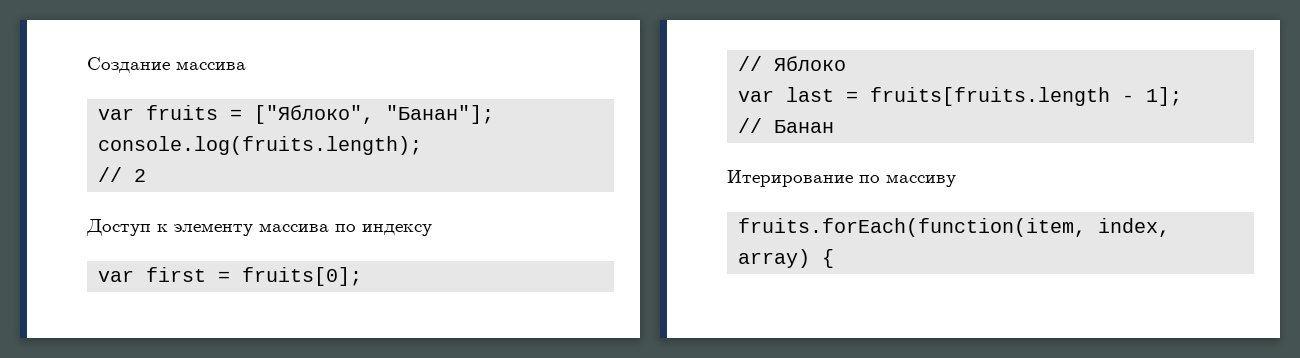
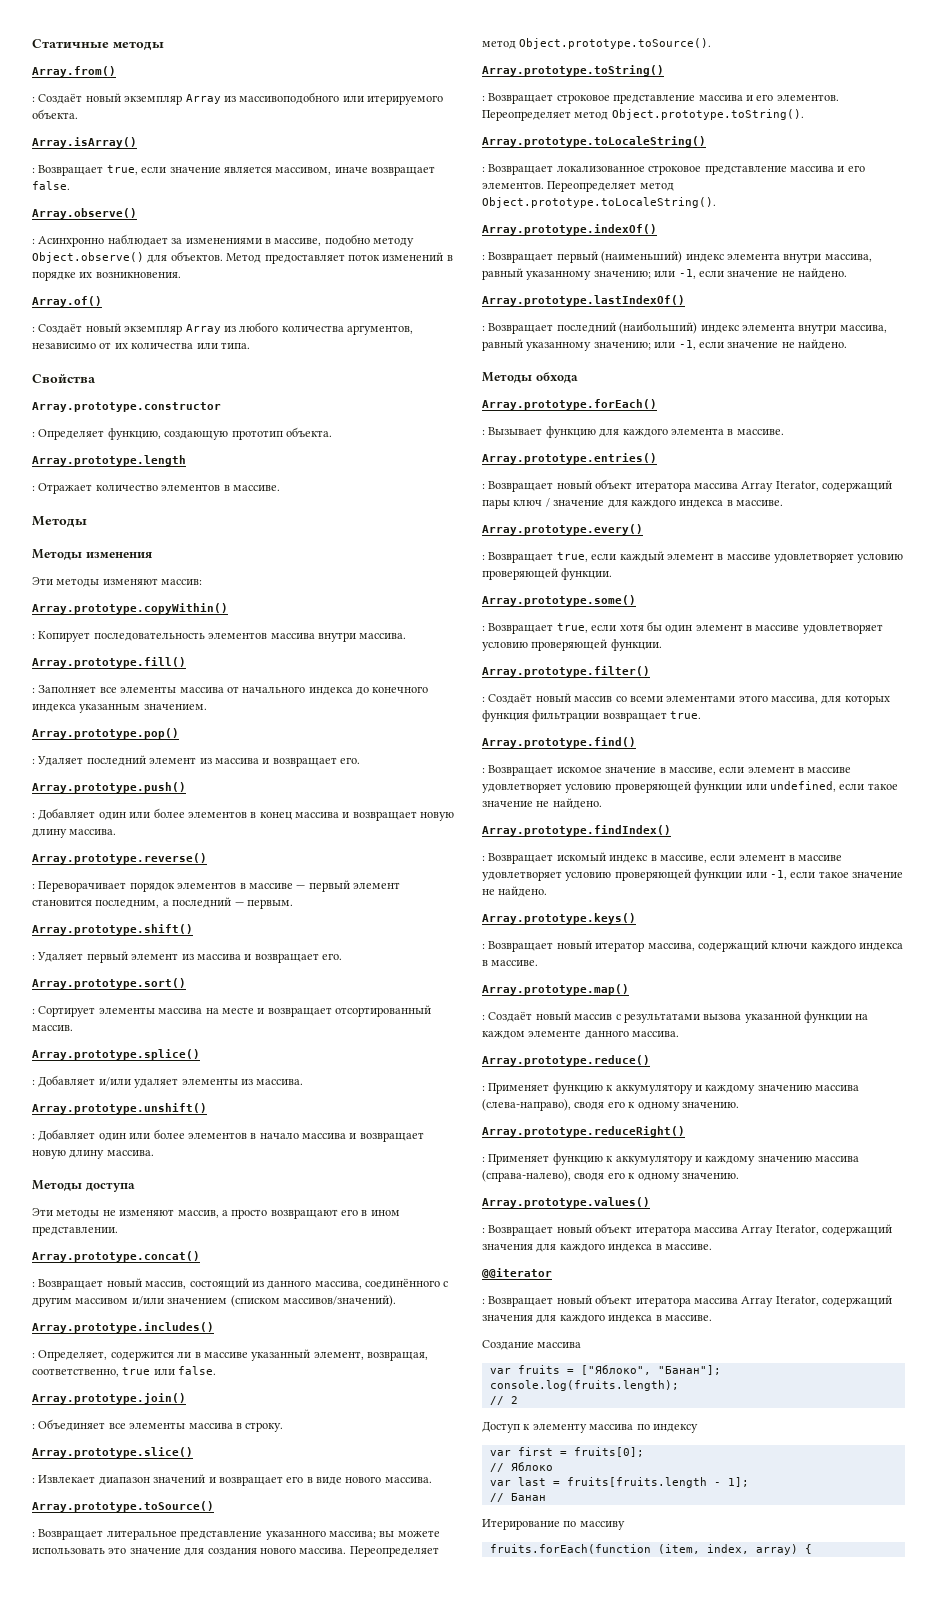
(87, 65) none -> [32,39,164,51] [32,66,116,77] [32,92,443,105] [32,109,78,119] [32,137,137,148] [32,165,435,176] [32,181,70,190] [32,208,137,219] [32,234,414,247] [32,251,453,264] [32,271,181,281] [32,296,102,307] [32,322,413,335] [32,342,250,349] [32,373,96,383] [32,402,221,412] [32,427,332,440] [32,455,186,466] [32,483,280,494] [32,516,87,528] [32,549,153,561] [32,577,203,587] [32,603,228,614] [32,631,407,642] [32,657,186,668] [32,685,429,695] [32,704,207,713] [32,728,179,739] [32,755,360,767] [32,782,186,793] [32,808,455,821] [32,829,117,838] [32,853,207,864] [32,880,400,892] [32,897,293,909] [32,924,193,935] [32,951,342,963] [32,978,186,989] [32,1005,431,1017] [32,1025,73,1031] [32,1049,200,1060] [32,1075,304,1088] [32,1103,207,1114] [32,1129,424,1142] [32,1150,154,1159] [32,1180,135,1192] [32,1208,400,1219] [32,1226,118,1236] [32,1251,200,1262] [32,1278,449,1290] [32,1295,396,1307] [32,1322,214,1333] [32,1349,428,1361] [32,1366,217,1377] [32,1393,186,1404] [32,1419,284,1432] [32,1447,193,1458] [32,1474,432,1486] [32,1501,214,1512] [32,1529,440,1540] [32,1546,439,1557] [482,38,712,49] [482,65,664,76] [482,93,839,104] [482,109,804,121] [482,136,706,147] [482,164,865,175] [482,181,674,192] [482,197,716,208] [482,224,657,235] [482,251,872,263] [482,268,847,280] [482,295,685,306] [482,321,887,334] [482,339,847,351] [482,372,578,384] [482,399,657,410] [482,426,784,438] [482,453,657,464] [482,479,892,492] [482,498,783,509] [482,524,643,535] [482,551,904,563] [482,568,613,580] [482,595,636,606] [482,621,883,634] [482,639,662,651] [482,666,650,677] [482,693,890,705] [482,710,702,722] [482,737,636,748] [482,765,852,776] [482,781,898,793] [482,798,602,809] [482,825,671,836] [482,852,843,864] [482,869,903,881] [482,886,548,897] [482,913,636,924] [482,940,903,952] [482,960,539,966] [482,984,629,995] [482,1011,869,1023] [482,1030,680,1039] [482,1055,650,1066] [482,1082,859,1094] [482,1099,739,1111] [482,1126,685,1137] [482,1153,859,1165] [482,1170,739,1182] [482,1197,650,1208] [482,1223,892,1236] [482,1243,712,1252] [482,1268,552,1278] [482,1294,892,1307] [482,1314,712,1323] Статичные методы // Array.from() // : Создаёт новый экземпляр Array из массивоподобного или итерируемого объекта. // Array.isArray() // : Возвращает true, если значение является массивом, иначе возвращает false. // Array.observe() // : Асинхронно наблюдает за изменениями в массиве, подобно методу Object.observe() для объектов. Метод предоставляет поток изменений в порядке их возникновения. // Array.of() // : Создаёт новый экземпляр Array из любого количества аргументов, независимо от их количества или типа. // Свойства // Array.prototype.constructor // : Определяет функцию, создающую прототип объекта. // Array.prototype.length // : Отражает количество элементов в массиве. // Методы // Методы изменения // Эти методы изменяют массив: // Array.prototype.copyWithin() // : Копирует последовательность элементов массива внутри массива. // Array.prototype.fill() // : Заполняет все элементы массива от начального индекса до конечного индекса указанным значением. // Array.prototype.pop() // : Удаляет последний элемент из массива и возвращает его. // Array.prototype.push() // : Добавляет один или более элементов в конец массива и возвращает новую длину массива. // Array.prototype.reverse() // : Переворачивает порядок элементов в массиве — первый элемент становится последним, а последний — первым. // Array.prototype.shift() // : Удаляет первый элемент из массива и возвращает его. // Array.prototype.sort() // : Сортирует элементы массива на месте и возвращает отсортированный массив. // Array.prototype.splice() // : Добавляет и/или удаляет элементы из массива. // Array.prototype.unshift() // : Добавляет один или более элементов в начало массива и возвращает новую длину массива. // Методы доступа // Эти методы не изменяют массив, а просто возвращают его в ином представлении. // Array.prototype.concat() // : Возвращает новый массив, состоящий из данного массива, соединённого с другим массивом и/или значением (списком массивов/значений). // Array.prototype.includes() // : Определяет, содержится ли в массиве указанный элемент, возвращая, соответственно, true или false. // Array.prototype.join() // : Объединяет все элементы массива в строку. // Array.prototype.slice() // : Извлекает диапазон значений и возвращает его в виде нового массива. // Array.prototype.toSource() // : Возвращает литеральное представление указанного массива; вы можете использовать это значение для создания нового массива. Переопределяет метод Object.prototype.toSource(). // Array.prototype.toString() // : Возвращает строковое представление массива и его элементов. Переопределяет метод Object.prototype.toString(). // Array.prototype.toLocaleString() // : Возвращает локализованное строковое представление массива и его элементов. Переопределяет метод Object.prototype.toLocaleString(). // Array.prototype.indexOf() // : Возвращает первый (наименьший) индекс элемента внутри массива, равный указанному значению; или -1, если значение не найдено. // Array.prototype.lastIndexOf() // : Возвращает последний (наибольший) индекс элемента внутри массива, равный указанному значению; или -1, если значение не найдено. // Методы обхода // Array.prototype.forEach() // : Вызывает функцию для каждого элемента в массиве. // Array.prototype.entries() // : Возвращает новый объект итератора массива Array Iterator, содержащий пары ключ / значение для каждого индекса в массиве. // Array.prototype.every() // : Возвращает true, если каждый элемент в массиве удовлетворяет условию проверяющей функции. // Array.prototype.some() // : Возвращает true, если хотя бы один элемент в массиве удовлетворяет условию проверяющей функции. // Array.prototype.filter() // : Создаёт новый массив со всеми элементами этого массива, для которых функция фильтрации возвращает true. // Array.prototype.find() // : Возвращает искомое значение в массиве, если элемент в массиве удовлетворяет условию проверяющей функции или undefined, если такое значение не найдено. // Array.prototype.findIndex() // : Возвращает искомый индекс в массиве, если элемент в массиве удовлетворяет условию проверяющей функции или -1, если такое значение не найдено. // Array.prototype.keys() // : Возвращает новый итератор массива, содержащий ключи каждого индекса в массиве. // Array.prototype.map() // : Создаёт новый массив с результатами вызова указанной функции на каждом элементе данного массива. // Array.prototype.reduce() // : Применяет функцию к аккумулятору и каждому значению массива (слева-направо), сводя его к одному значению. // Array.prototype.reduceRight() // : Применяет функцию к аккумулятору и каждому значению массива (справа-налево), сводя его к одному значению. // Array.prototype.values() // : Возвращает новый объект итератора массива Array Iterator, содержащий значения для каждого индекса в массиве. // @@iterator // : Возвращает новый объект итератора массива Array Iterator, содержащий значения для каждого индекса в массиве. //
[738,218,1087,237] fruits.forEach(function(item, -> [489,1544,700,1554] fruits.forEach(function (item,

